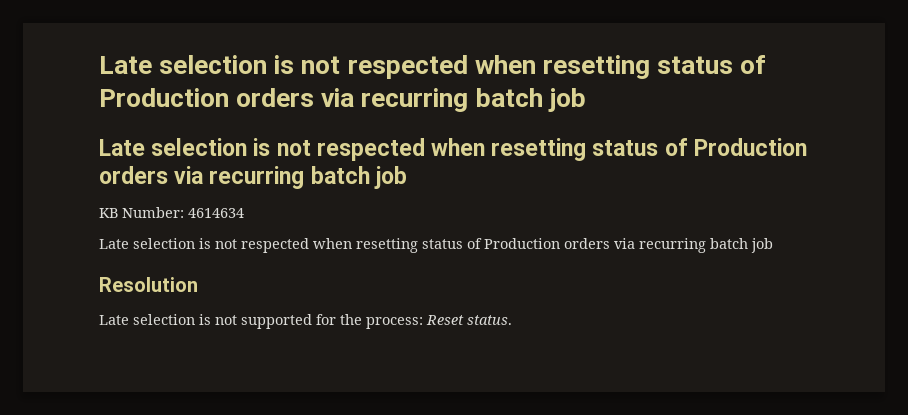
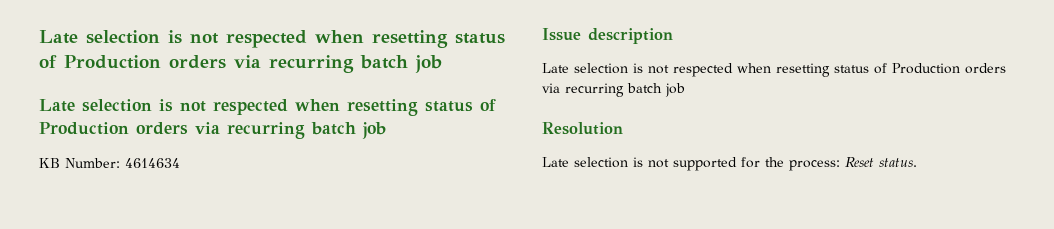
(244, 213) none -> [542,28,673,44] // Issue description

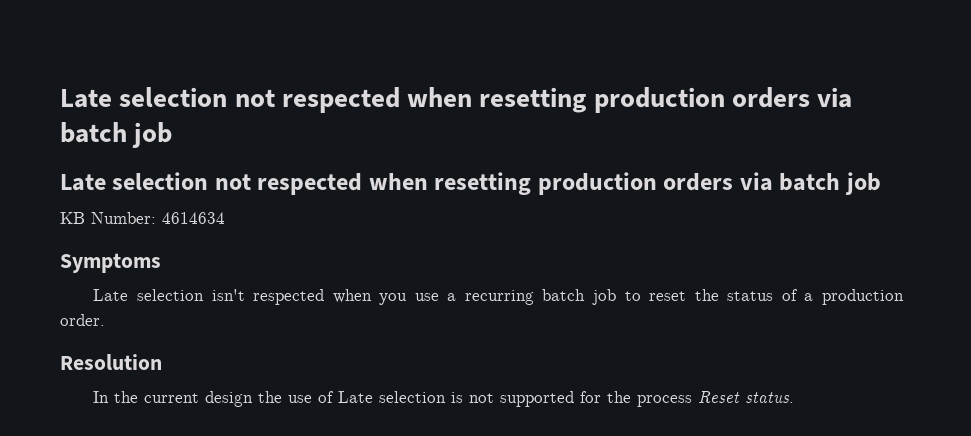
[39,30,505,48] [39,55,354,73] Late selection is not respected when resetting status of Production orders via recurring -> [60,87,853,113] Late selection not respected when resetting production orders via
[159,99,496,116] [39,122,305,139] is not respected when resetting status of Production orders via recurring -> [214,172,773,195] not respected when resetting production orders via
[542,28,673,44] [542,63,1006,77] [542,83,685,97] [542,122,623,135] Issue description // Late selection is not respected when resetting status of Production orders via recurring batch job // Resolution // -> [60,253,161,273] [93,289,905,305] [60,314,105,326] [60,354,162,370] [93,391,335,407] Symptoms // Late selection isn't respected when you use a recurring batch job to reset the status of a production order. // Resolution // In the current design the use of
[789,160,840,171] process: -> [637,395,693,407] process

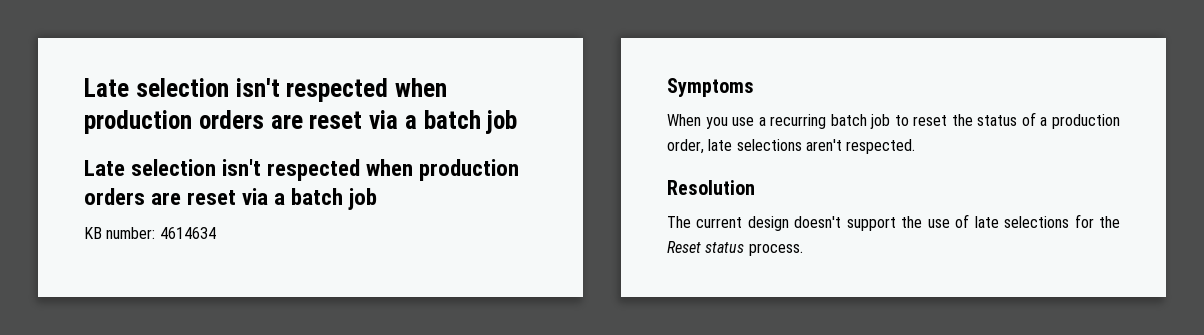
[60,87,853,113] [60,122,173,148] [60,172,881,195] [60,212,225,224] [60,253,161,273] [93,289,372,305] Late selection not respected when resetting production orders via batch job // Late selection not respected when resetting production orders via batch job // KB Number: 4614634 // Symptoms // Late selection isn't respected when -> [84,78,447,102] [84,110,518,134] [84,159,520,181] [84,188,378,210] [84,227,216,239] [667,78,754,97] [667,114,701,126] Late selection isn't respected when production orders are reset via a batch job // Late selection isn't respected when production orders are reset via a batch job // KB number: 4614634 // Symptoms // When
[60,314,105,326] [60,354,162,370] [93,391,795,407] order. // Resolution // In the current design the use of Late selection is not supported for the process Reset status. -> [667,139,916,154] [667,180,755,195] [667,214,1120,231] [667,241,803,256] order, late selections aren't respected. // Resolution // The current design doesn't support the use of late selections for the Reset status process.

